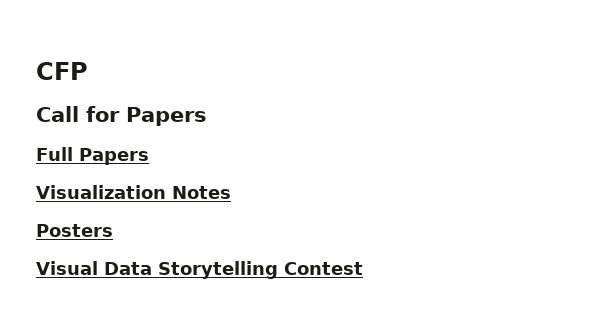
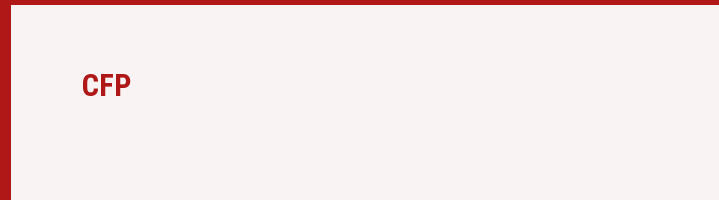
[36,106,207,126] [36,147,149,165] [36,185,231,199] [36,224,113,237] [36,261,363,279] // Call for Papers // Full Papers // Visualization Notes // Posters // Visual Data Storytelling Contest -> (131, 85) none

